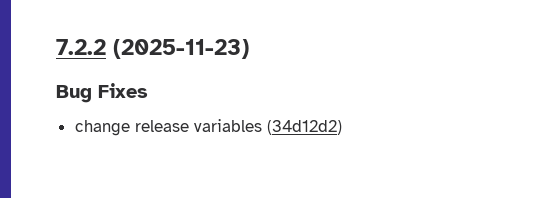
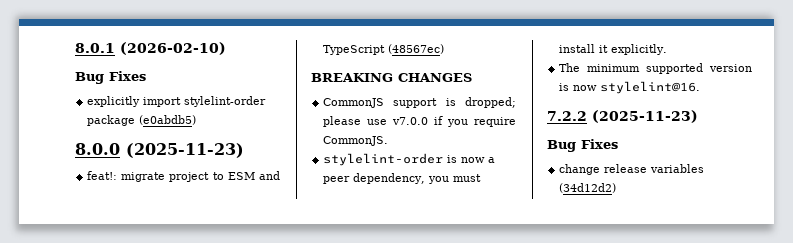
(56, 47) none -> [75,42,226,55] [75,71,146,84] [87,96,267,107] [87,115,197,126] [75,143,244,158] [87,171,280,182] [323,44,445,55] [311,73,472,82] [323,97,516,108] [323,116,516,127] [323,136,389,146] [323,153,496,166] [323,173,482,184] [559,44,668,55] [559,63,752,74] [559,81,701,94] 8.0.1 (2026-02-10) // Bug Fixes // explicitly import stylelint-order package (e0abdb5) // 8.0.0 (2025-11-23) // feat!: migrate project to ESM and TypeScript (48567ec) // BREAKING CHANGES // CommonJS support is dropped; please use v7.0.0 if you require CommonJS. // stylelint-order is now a peer dependency, you must install it explicitly. // The minimum supported version is now stylelint@16. //

